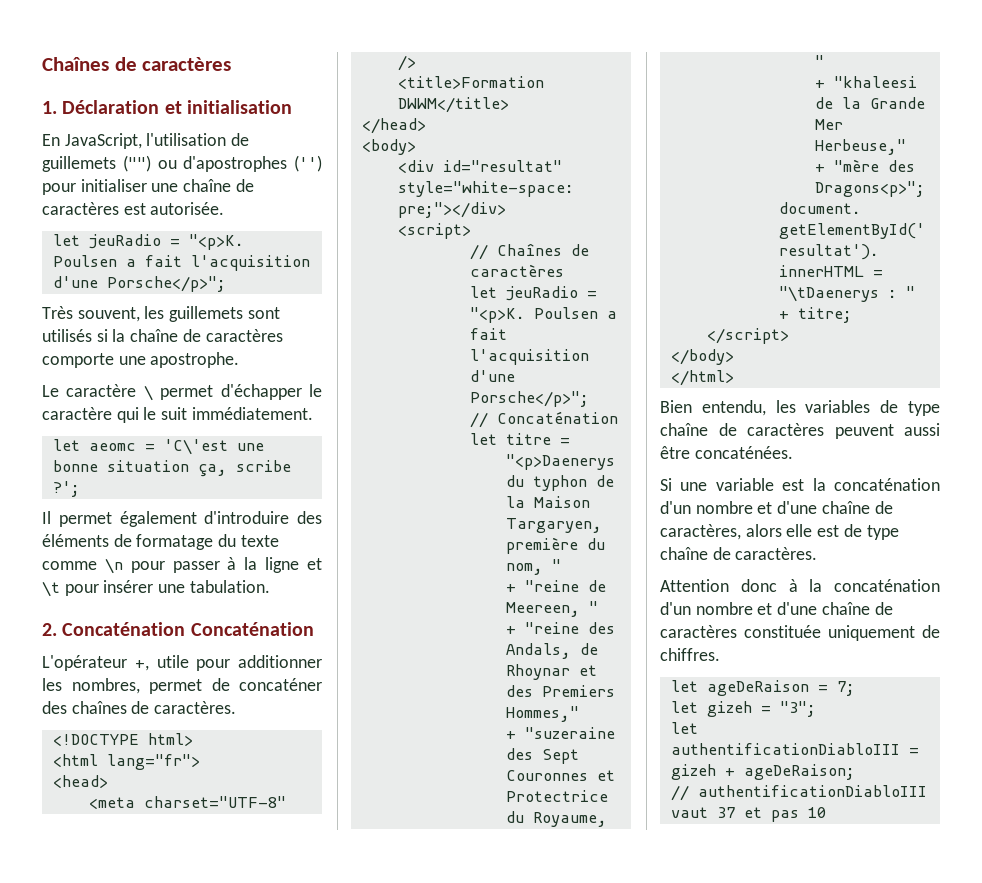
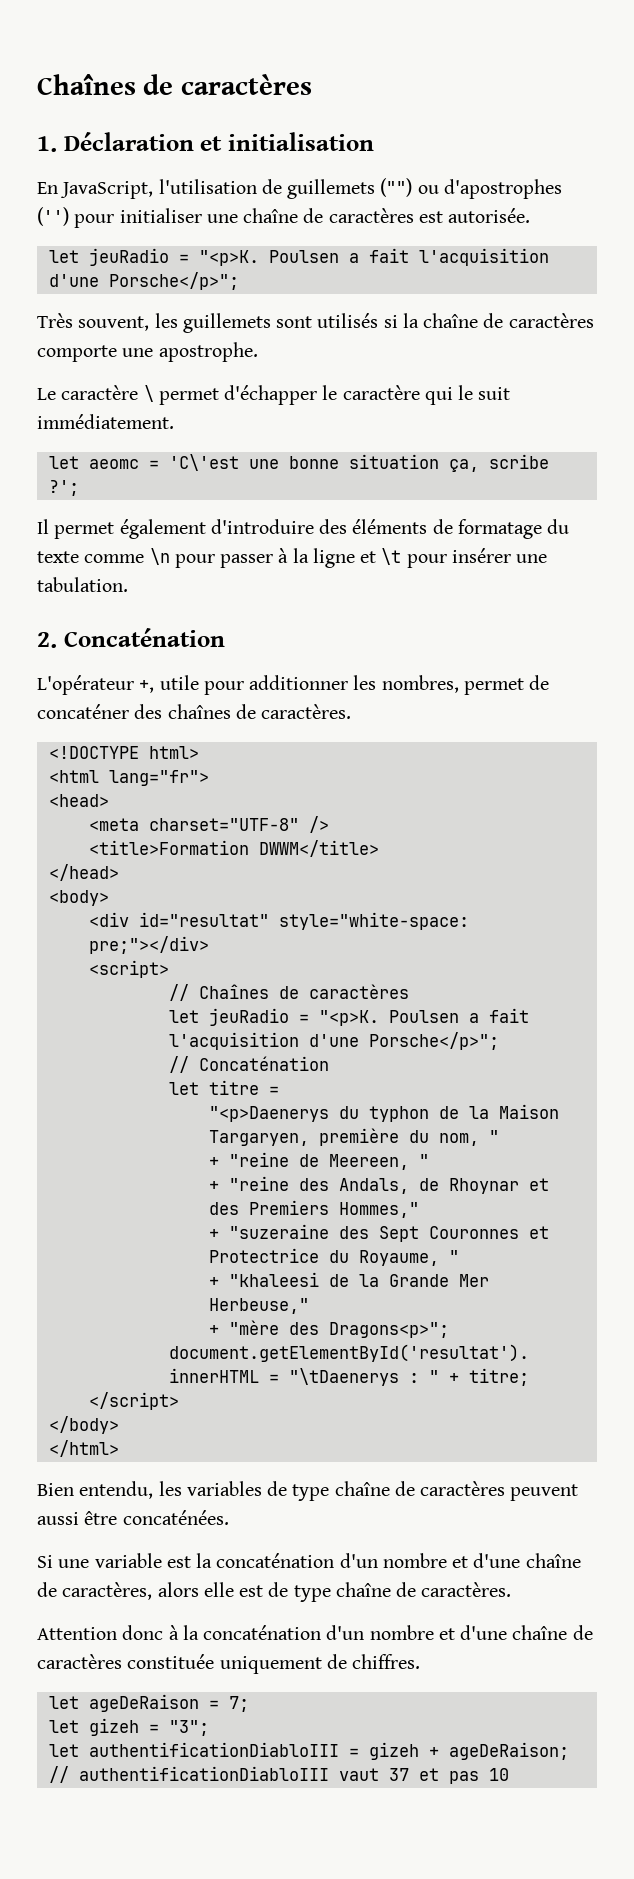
[190,622,314,636] Concaténation -> (225, 637) none

